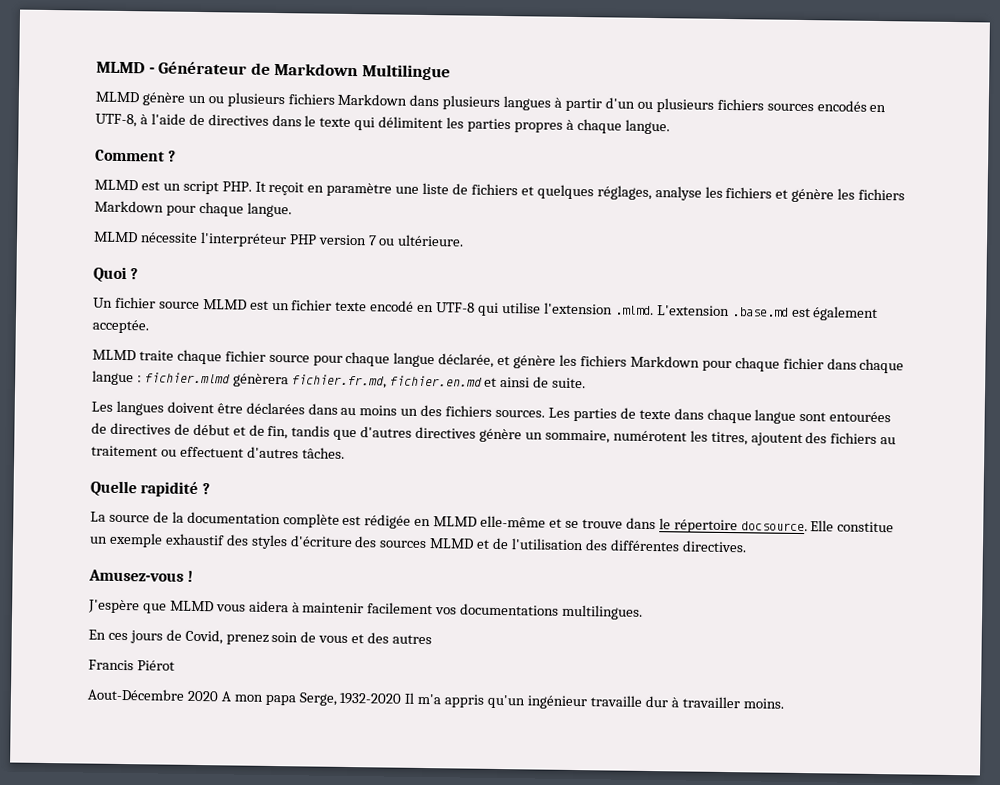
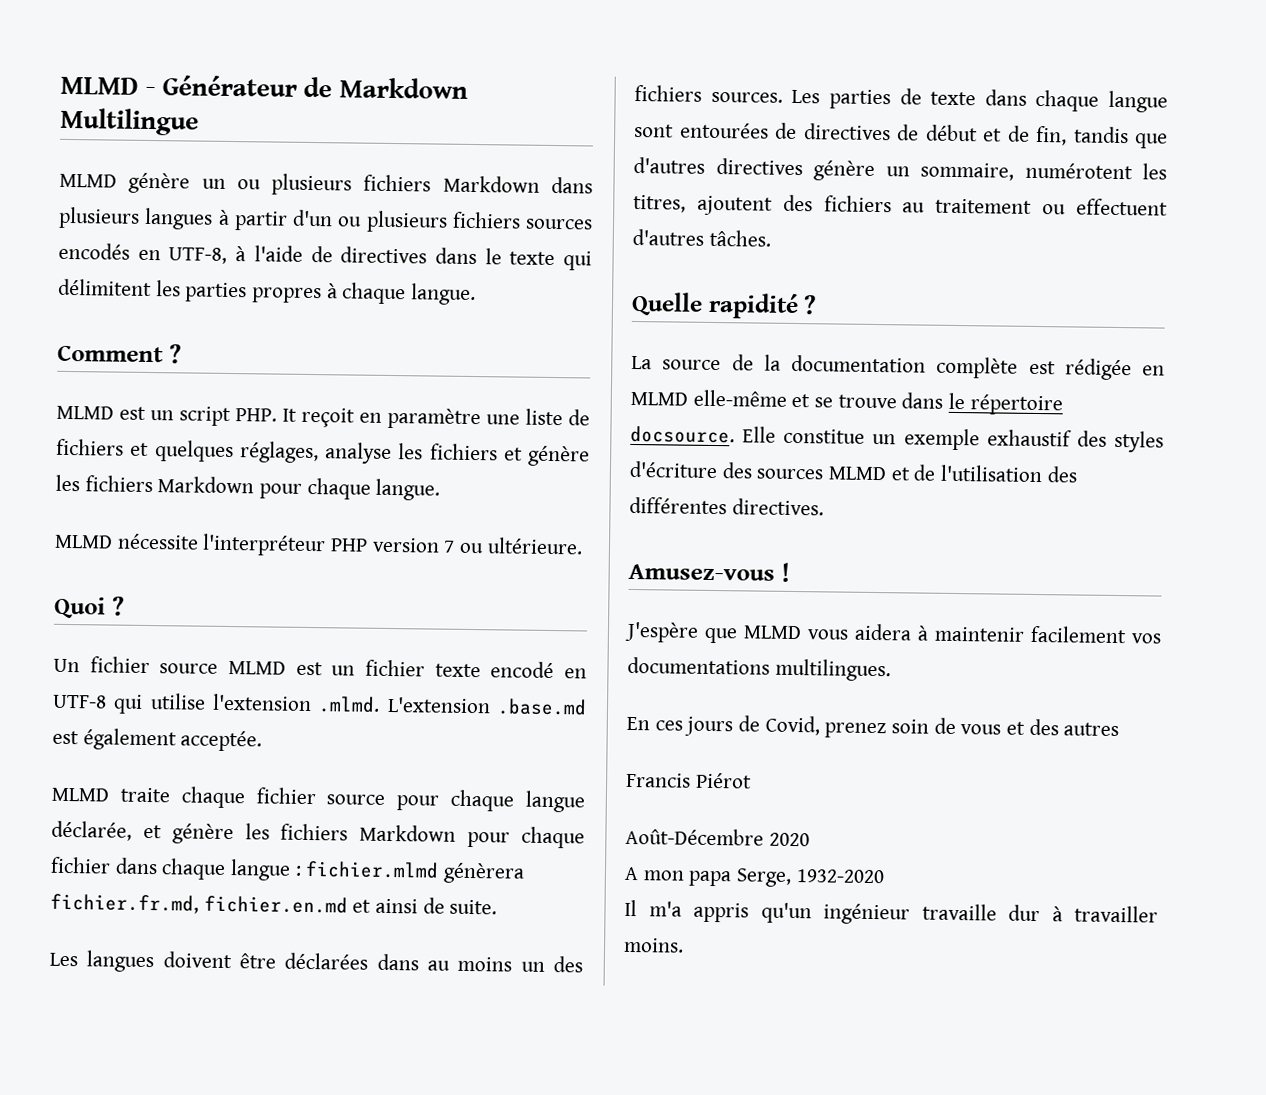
[87,688,185,701] Aout-Décembre -> [625,827,764,846] Août-Décembre
(219, 696) none -> (810, 839) //
(402, 698) none -> (885, 876) //

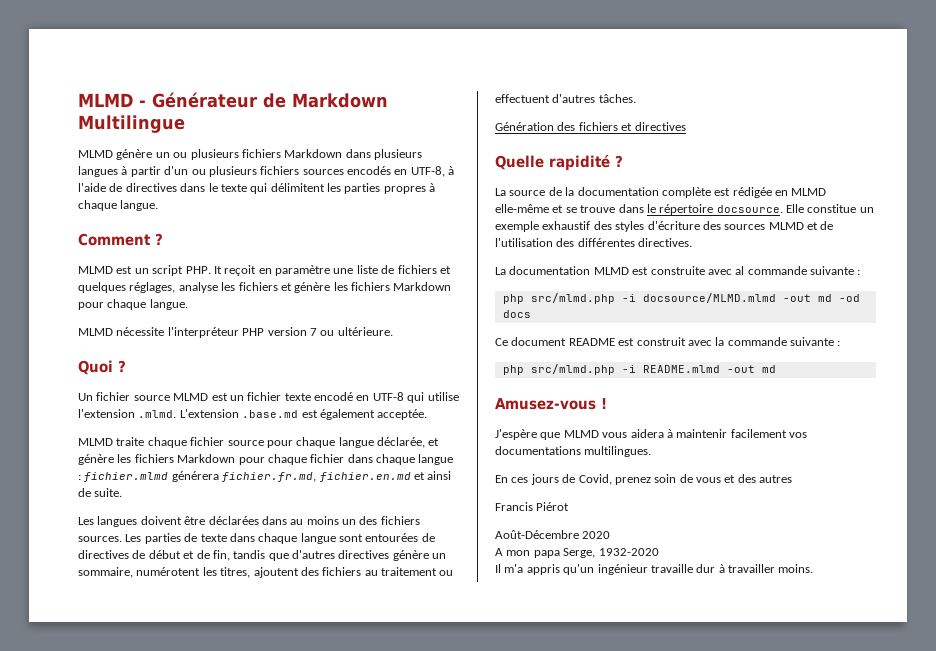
[443,862,526,884] génèrera -> [171,471,219,482] générera
(771, 238) none -> [495,122,686,131] // Génération des fichiers et directives
(824, 507) none -> [495,266,861,275] [502,293,860,304] [502,310,531,318] [495,337,841,346] [502,364,776,375] // La documentation MLMD est construite avec al commande suivante : // php src/mlmd.php -i docsource/MLMD.mlmd -out md -od docs // Ce document README est construit avec la commande suivante : // php src/mlmd.php -i README.mlmd -out md

